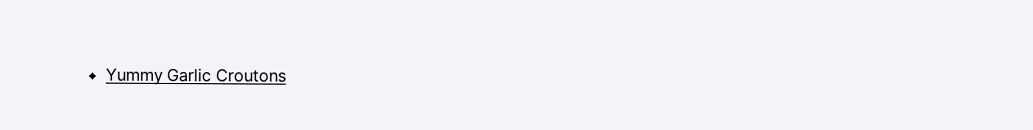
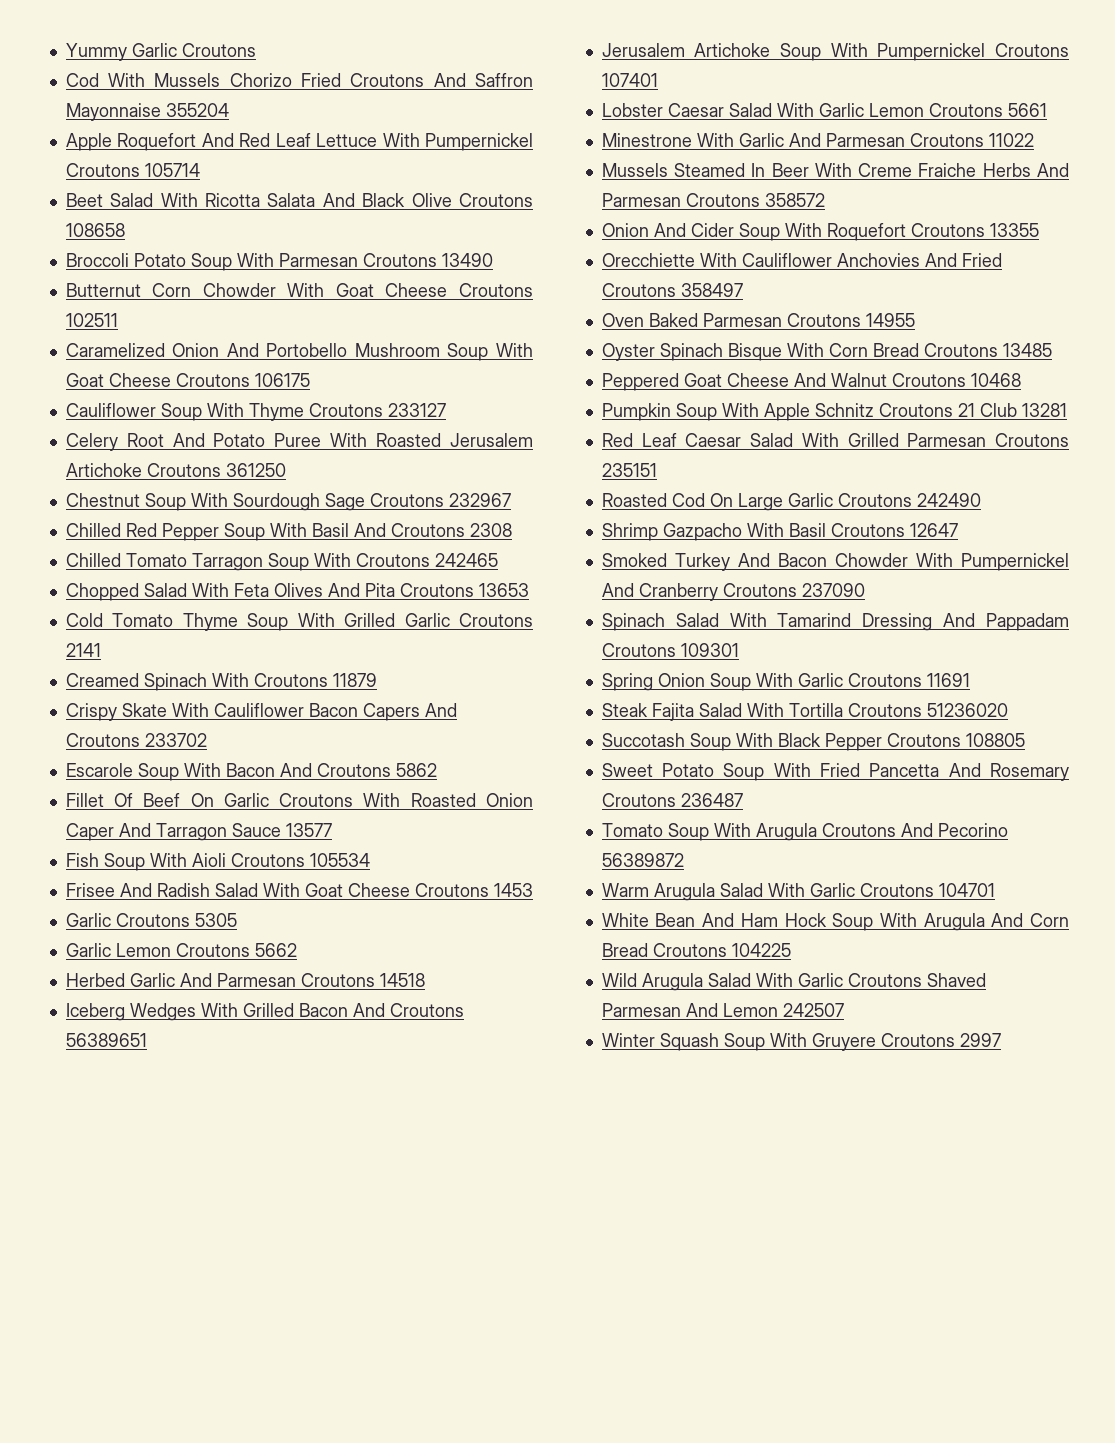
(286, 75) none -> [65,73,533,87] [65,103,229,121] [65,133,533,151] [65,163,200,177] [65,193,533,207] [65,223,125,237] [65,253,493,271] [65,283,533,297] [65,313,118,327] [65,343,533,361] [65,373,310,387] [65,403,446,421] [65,433,533,451] [65,463,286,477] [65,493,511,511] [65,523,512,541] [65,553,498,571] [65,583,529,601] [65,613,533,631] [65,643,101,657] [65,673,377,691] [65,703,457,721] [65,733,207,747] [65,763,437,781] [65,793,533,807] [65,823,332,841] [65,853,370,871] [65,883,533,897] [65,913,237,927] [65,943,297,957] [65,973,425,987] [65,1003,464,1021] [65,1033,147,1047] [601,43,1069,61] [601,73,658,87] [601,103,1047,117] [601,133,1034,147] [601,163,1069,177] [601,193,825,207] [601,223,1039,241] [601,253,1002,267] [601,283,743,297] [601,313,915,327] [601,343,1052,361] [601,373,1021,391] [601,403,1067,421] [601,433,1069,447] [601,463,657,477] [601,493,981,511] [601,523,958,541] [601,553,1069,571] [601,583,865,601] [601,613,1069,631] [601,643,739,657] [601,673,970,691] [601,703,1008,721] [601,733,1025,751] [601,763,1069,781] [601,793,743,807] [601,823,1008,841] [601,853,684,867] [601,883,995,901] [601,913,1069,931] [601,943,791,957] [601,973,986,991] [601,1003,844,1017] [601,1033,1001,1051] // Cod With Mussels Chorizo Fried Croutons And Saffron Mayonnaise 355204 // Apple Roquefort And Red Leaf Lettuce With Pumpernickel Croutons 105714 // Beet Salad With Ricotta Salata And Black Olive Croutons 108658 // Broccoli Potato Soup With Parmesan Croutons 13490 // Butternut Corn Chowder With Goat Cheese Croutons 102511 // Caramelized Onion And Portobello Mushroom Soup With Goat Cheese Croutons 106175 // Cauliflower Soup With Thyme Croutons 233127 // Celery Root And Potato Puree With Roasted Jerusalem Artichoke Croutons 361250 // Chestnut Soup With Sourdough Sage Croutons 232967 // Chilled Red Pepper Soup With Basil And Croutons 2308 // Chilled Tomato Tarragon Soup With Croutons 242465 // Chopped Salad With Feta Olives And Pita Croutons 13653 // Cold Tomato Thyme Soup With Grilled Garlic Croutons 2141 // Creamed Spinach With Croutons 11879 // Crispy Skate With Cauliflower Bacon Capers And Croutons 233702 // Escarole Soup With Bacon And Croutons 5862 // Fillet Of Beef On Garlic Croutons With Roasted Onion Caper And Tarragon Sauce 13577 // Fish Soup With Aioli Croutons 105534 // Frisee And Radish Salad With Goat Cheese Croutons 1453 // Garlic Croutons 5305 // Garlic Lemon Croutons 5662 // Herbed Garlic And Parmesan Croutons 14518 // Iceberg Wedges With Grilled Bacon And Croutons 56389651 // Jerusalem Artichoke Soup With Pumpernickel Croutons 107401 // Lobster Caesar Salad With Garlic Lemon Croutons 5661 // Minestrone With Garlic And Parmesan Croutons 11022 // Mussels Steamed In Beer With Creme Fraiche Herbs And Parmesan Croutons 358572 // Onion And Cider Soup With Roquefort Croutons 13355 // Orecchiette With Cauliflower Anchovies And Fried Croutons 358497 // Oven Baked Parmesan Croutons 14955 // Oyster Spinach Bisque With Corn Bread Croutons 13485 // Peppered Goat Cheese And Walnut Croutons 10468 // Pumpkin Soup With Apple Schnitz Croutons 21 Club 13281 // Red Leaf Caesar Salad With Grilled Parmesan Croutons 235151 // Roasted Cod On Large Garlic Croutons 242490 // Shrimp Gazpacho With Basil Croutons 12647 // Smoked Turkey And Bacon Chowder With Pumpernickel And Cranberry Croutons 237090 // Spinach Salad With Tamarind Dressing And Pappadam Croutons 109301 // Spring Onion Soup With Garlic Croutons 11691 // Steak Fajita Salad With Tortilla Croutons 51236020 // Succotash Soup With Black Pepper Croutons 108805 // Sweet Potato Soup With Fried Pancetta And Rosemary Croutons 236487 // Tomato Soup With Arugula Croutons And Pecorino 56389872 // Warm Arugula Salad With Garlic Croutons 104701 // White Bean And Ham Hock Soup With Arugula And Corn Bread Croutons 104225 // Wild Arugula Salad With Garlic Croutons Shaved Parmesan And Lemon 242507 // Winter Squash Soup With Gruyere Croutons 2997

